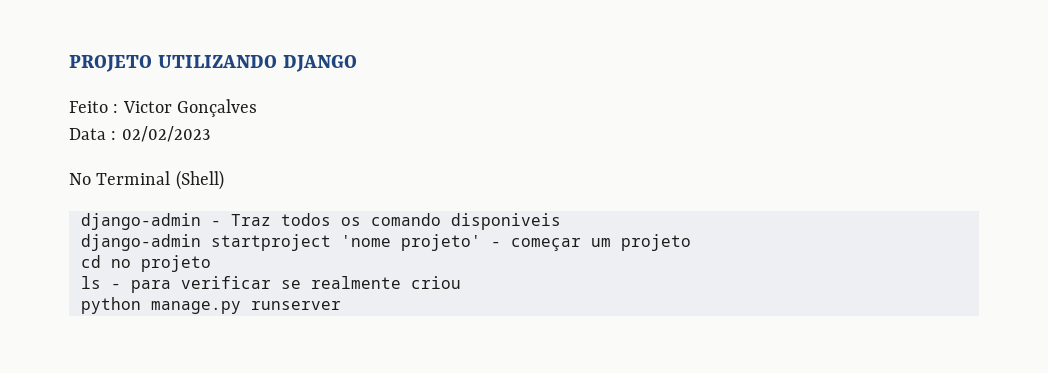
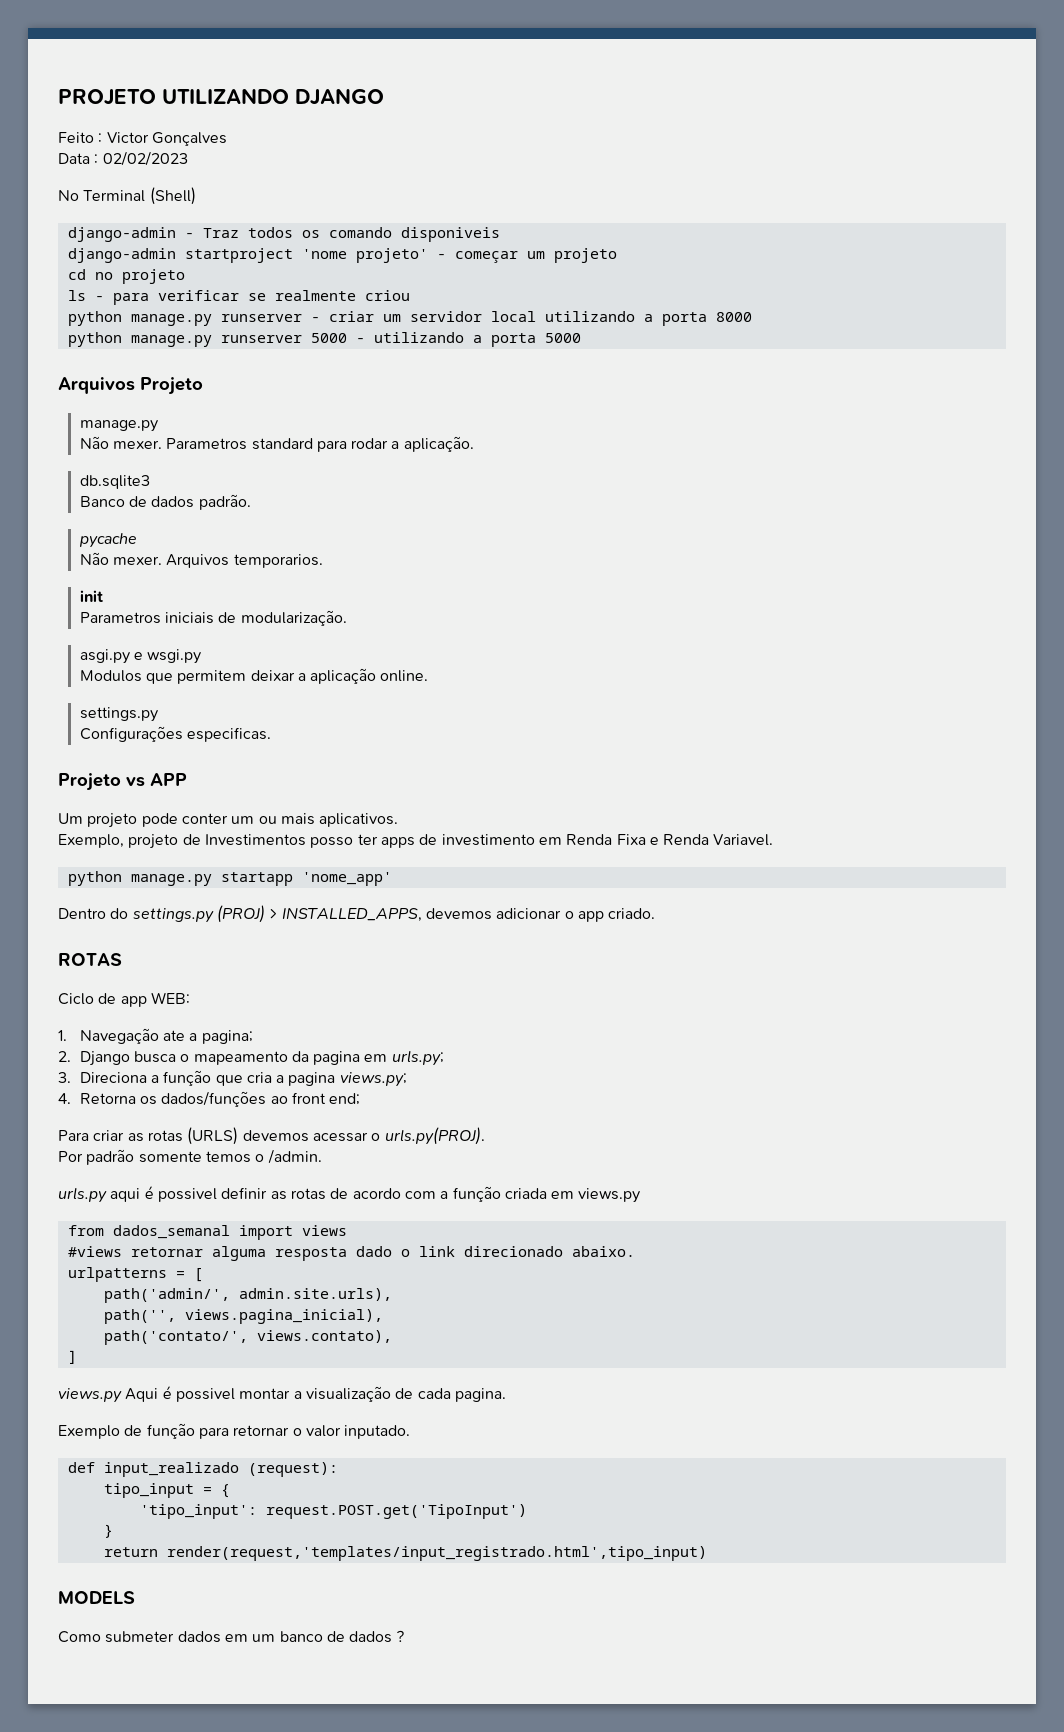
(341, 305) none -> [310,311,752,326] [67,332,581,347] [58,377,203,395] [79,420,158,432] [79,436,474,452] [79,475,150,489] [79,494,251,510] [78,533,137,548] [79,552,323,568] [79,590,103,602] [79,610,347,626] [79,649,202,664] [79,668,429,684] [79,707,158,722] [79,726,271,742] [58,773,187,791] [58,813,399,828] [58,834,774,849] [67,871,392,886] [58,905,656,923] [58,953,122,966] [58,992,190,1007] [58,1028,253,1044] [58,1050,444,1066] [58,1070,407,1087] [58,1091,361,1107] [58,1127,485,1145] [58,1149,322,1165] [58,1186,641,1203] [67,1225,347,1240] [67,1246,635,1261] [67,1267,203,1282] [103,1288,392,1303] [103,1309,383,1324] [103,1330,392,1345] [67,1350,77,1364] [58,1386,506,1403] [58,1423,411,1439] [67,1462,338,1477] [103,1483,230,1498] [139,1504,527,1519] [103,1524,113,1538] [103,1546,707,1561] [58,1591,135,1604] [58,1630,404,1643] - criar um servidor local utilizando a porta 8000 // python manage.py runserver 5000 - utilizando a porta 5000 // Arquivos Projeto // manage.py // Não mexer. Parametros standard para rodar a aplicação. // db.sqlite3 // Banco de dados padrão. // pycache // Não mexer. Arquivos temporarios. // init // Parametros iniciais de modularização. // asgi.py e wsgi.py // Modulos que permitem deixar a aplicação online. // settings.py // Configurações especificas. // Projeto vs APP // Um projeto pode conter um ou mais aplicativos. // Exemplo, projeto de Investimentos posso ter apps de investimento em Renda Fixa e Renda Variavel. // python manage.py startapp 'nome_app' // Dentro do settings.py (PROJ) > INSTALLED_APPS, devemos adicionar o app criado. // ROTAS // Ciclo de app WEB: // 1. Navegação ate a pagina; // 2. Django busca o mapeamento da pagina em urls.py; // 3. Direciona a função que cria a pagina views.py; // 4. Retorna os dados/funções ao front end; // Para criar as rotas (URLS) devemos acessar o urls.py(PROJ). // Por padrão somente temos o /admin. // urls.py aqui é possivel definir as rotas de acordo com a função criada em views.py // from dados_semanal import views // #views retornar alguma resposta dado o link direcionado abaixo. // urlpatterns = [ // path('admin/', admin.site.urls), // path('', views.pagina_inicial), // path('contato/', views.contato), // ] // views.py Aqui é possivel montar a visualização de cada pagina. // Exemplo de função para retornar o valor inputado. // def input_realizado (request): // tipo_input = { // 'tipo_input': request.POST.get('TipoInput') // } // return render(request,'templates/input_registrado.html',tipo_input) // MODELS // Como submeter dados em um banco de dados ?

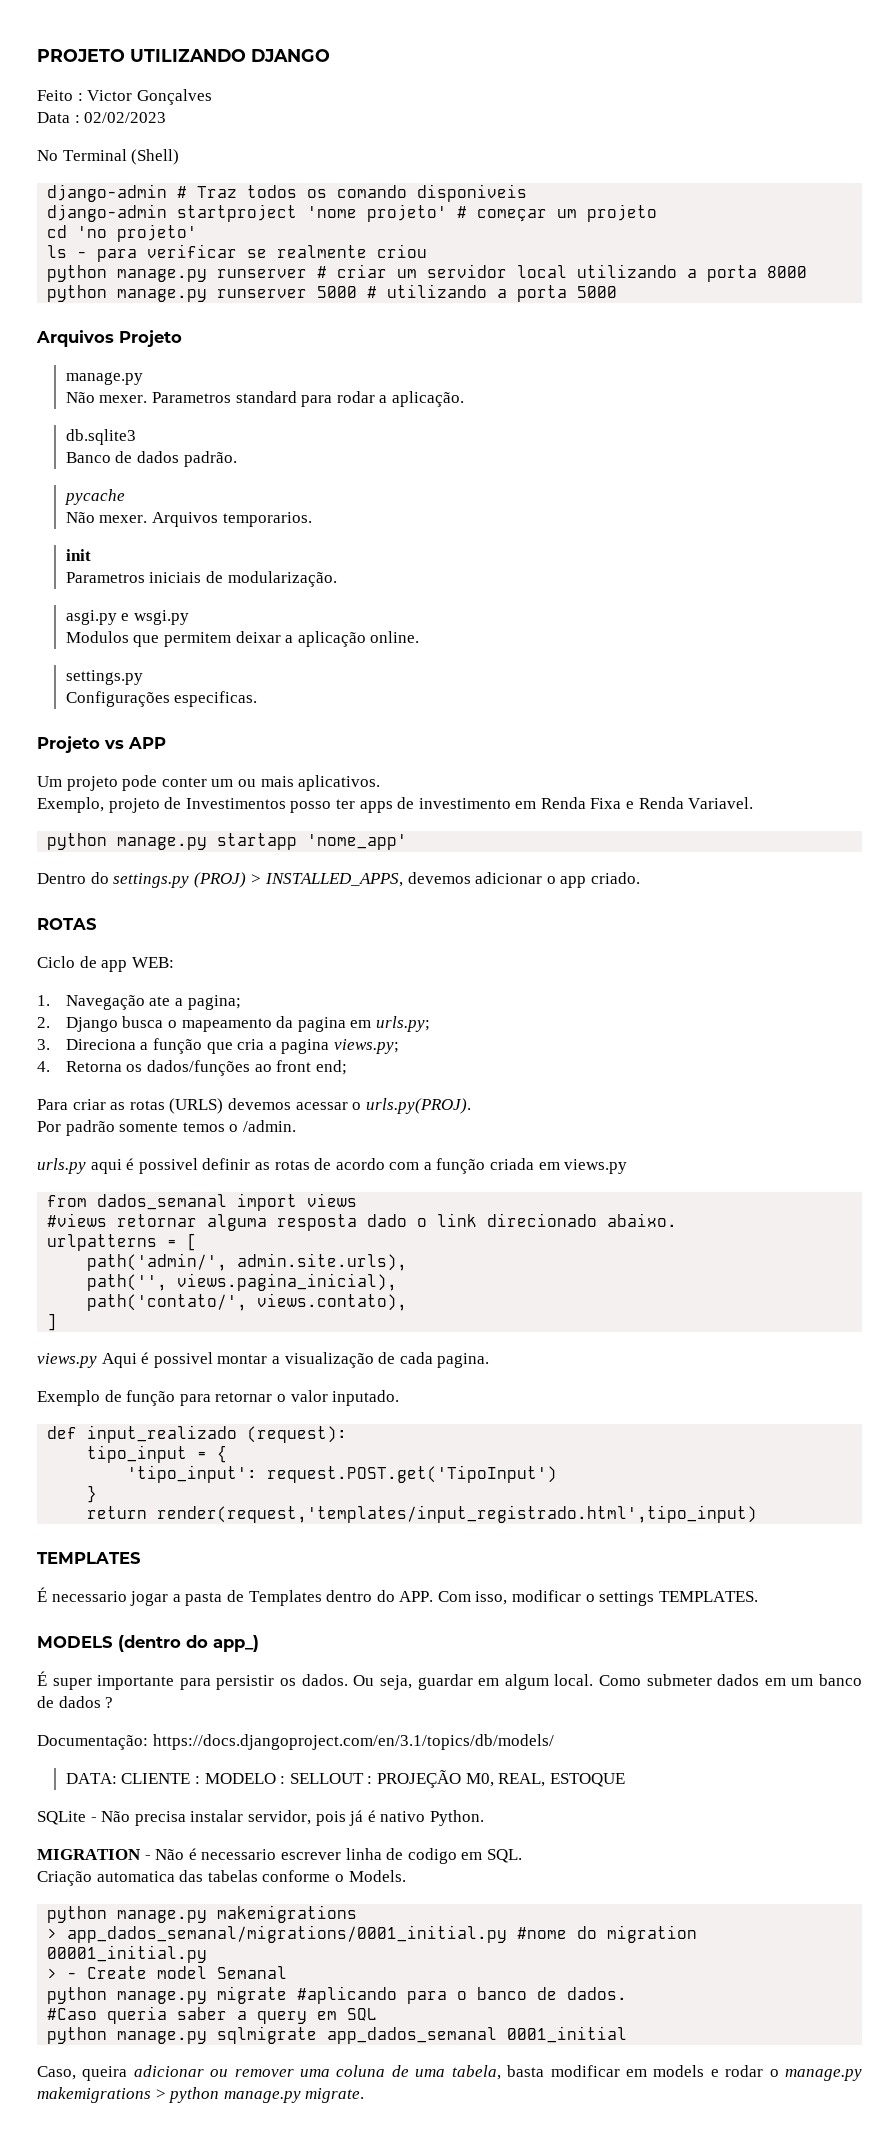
[184,233,194,238] - -> [177,186,188,198] #
[436,254,446,259] - -> [457,206,468,218] #
[94,269,185,284] no projeto -> [77,224,198,242] 'no projeto'
[310,317,320,322] - -> [317,266,328,278] #
[355,338,365,343] - -> [367,286,378,298] #
[58,1591,135,1604] MODELS // -> [37,1552,141,1564] [37,1587,758,1606] [37,1635,259,1652] [37,1671,594,1690] TEMPLATES // É necessario jogar a pasta de Templates dentro do APP. Com isso, modificar o settings TEMPLATES. // MODELS (dentro do app_) // É super importante para persistir os dados. Ou seja, guardar em algum local.
(404, 1636) none -> [37,1734,554,1750] [65,1770,625,1788] [37,1810,484,1826] [37,1848,522,1864] [37,1870,406,1886] [47,1905,358,1923] [47,1925,698,1943] [47,1945,208,1963] [47,1966,288,1979] [47,1986,628,2004] [47,2006,378,2024] [47,2026,628,2044] [37,2065,862,2081] [37,2087,365,2103] // Documentação: https://docs.djangoproject.com/en/3.1/topics/db/models/ // DATA: CLIENTE : MODELO : SELLOUT : PROJEÇÃO M0, REAL, ESTOQUE // SQLite - Não precisa instalar servidor, pois já é nativo Python. // MIGRATION - Não é necessario escrever linha de codigo em SQL. // Criação automatica das tabelas conforme o Models. // python manage.py makemigrations // > app_dados_semanal/migrations/0001_initial.py #nome do migration 00001_initial.py // > - Create model Semanal // python manage.py migrate #aplicando para o banco de dados. // #Caso queria saber a query em SQL // python manage.py sqlmigrate app_dados_semanal 0001_initial // Caso, queira adicionar ou remover uma coluna de uma tabela, basta modificar em models e rodar o manage.py makemigrations > python manage.py migrate.

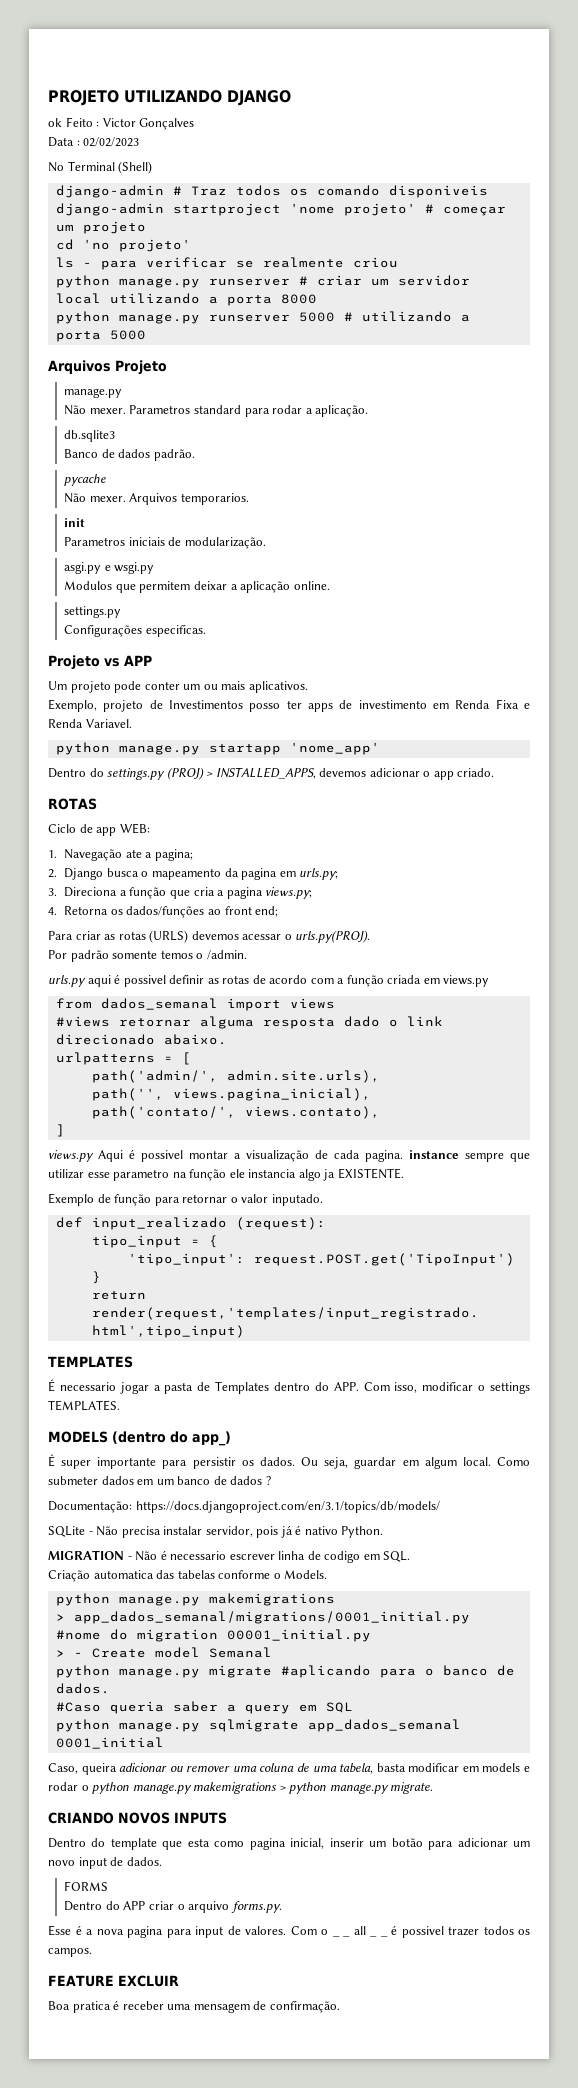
(330, 55) none -> [48,118,62,127] ok
(490, 1360) none -> [409,1150,530,1162] [48,1168,404,1181] instance sempre que utilizar esse parametro na função ele instancia algo ja EXISTENTE.
[65,1770,625,1788] // DATA: CLIENTE : MODELO : SELLOUT : PROJEÇÃO M0, REAL, ESTOQUE -> (440, 1507) none
(779, 2073) none -> [92,1782,130,1794] python
(365, 2095) none -> [48,1812,227,1824] [48,1838,530,1850] [48,1857,162,1869] [64,1881,109,1891] [64,1901,282,1913] [48,1925,328,1938] [332,1935,350,1937] [353,1926,366,1935] [370,1935,388,1937] [391,1925,530,1938] [48,1948,92,1957] [48,1975,179,1987] [48,2000,340,2013] // CRIANDO NOVOS INPUTS // Dentro do template que esta como pagina inicial, inserir um botão para adicionar um novo input de dados. // FORMS // Dentro do APP criar o arquivo forms.py. // Esse é a nova pagina para input de valores. Com o _ _ all _ _ é possivel trazer todos os campos. // FEATURE EXCLUIR // Boa pratica é receber uma mensagem de confirmação.

